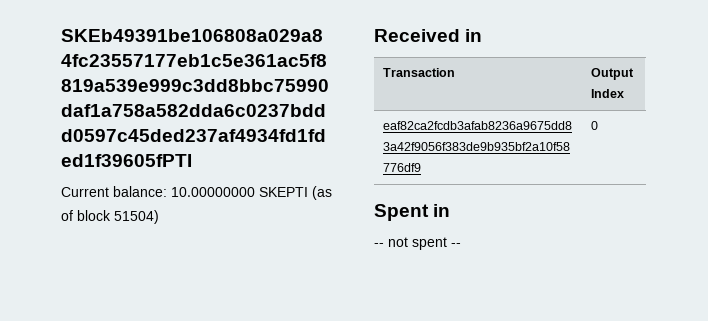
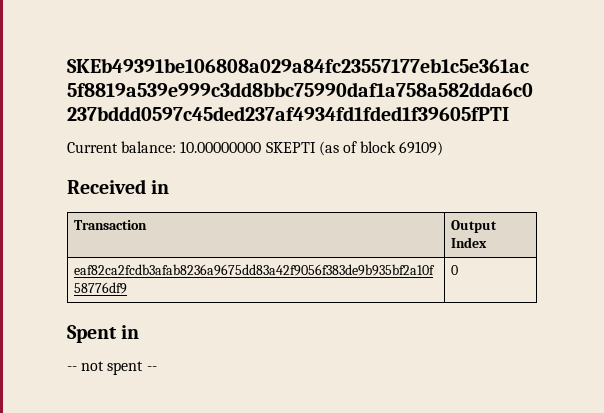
[114,210,159,224] 51504) -> [399,141,444,156] 69109)

